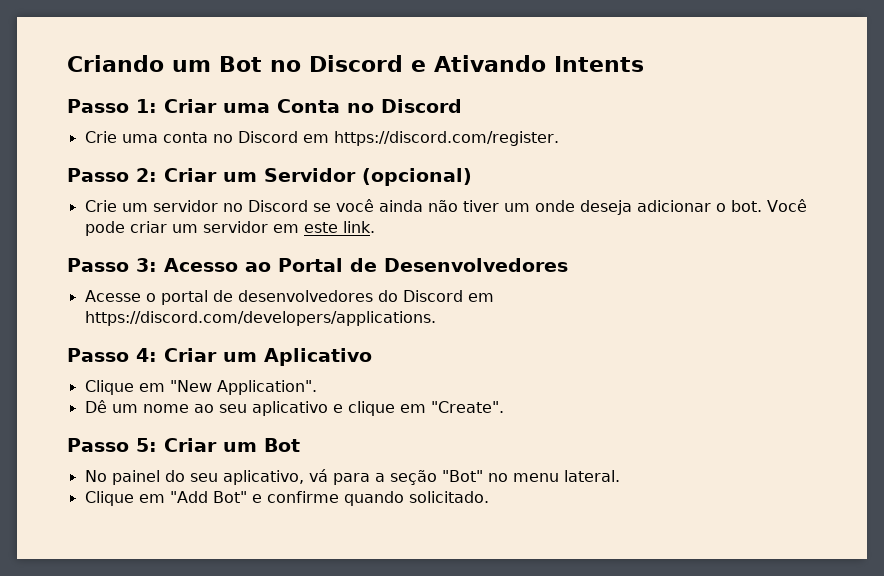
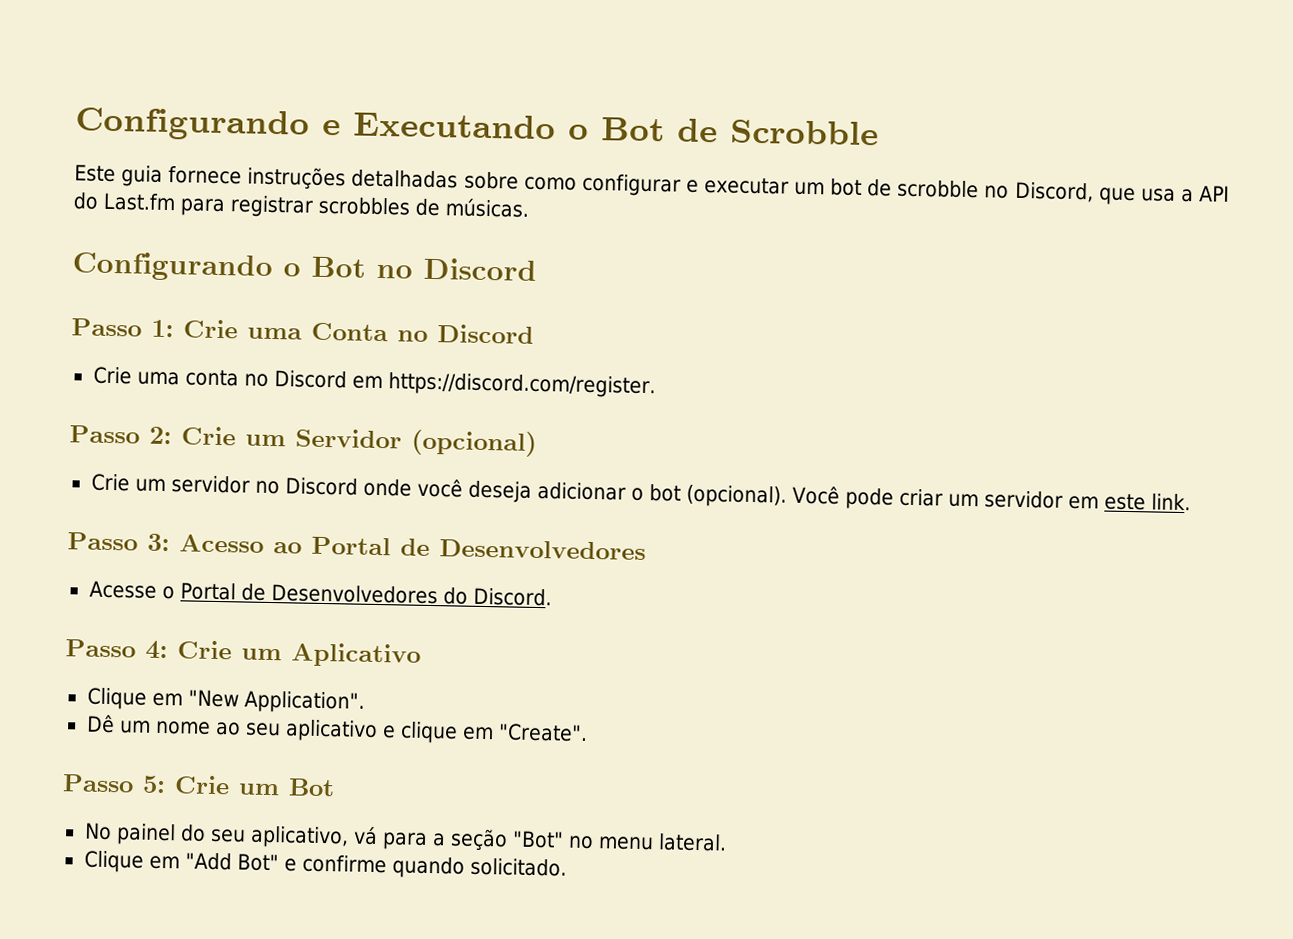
[67,55,211,72] Criando um -> [75,107,879,146] [74,164,1231,206] [73,192,530,218] [72,251,301,282] Configurando e Executando o Bot de Scrobble // Este guia fornece instruções detalhadas sobre como configurar e executar um bot de scrobble no Discord, que usa a API do Last.fm para registrar scrobbles de músicas. // Configurando o
[411,55,644,72] e Ativando Intents -> (537, 269) none
[164,99,217,113] Criar -> [183,319,238,339] Crie
[164,168,217,182] Criar -> [181,426,236,446] Crie
[312,199,575,212] se você ainda não tiver um onde -> [362,478,463,498] onde você
[730,200,762,212] bot. -> [648,484,787,508] bot (opcional).
[160,290,494,305] [84,311,436,326] portal de desenvolvedores do Discord em https://discord.com/developers/applications. -> [179,582,552,607] Portal de Desenvolvedores do Discord.
[164,348,217,362] Criar -> [177,640,232,660] Crie
[164,438,217,452] Criar -> [174,775,230,795] Crie

